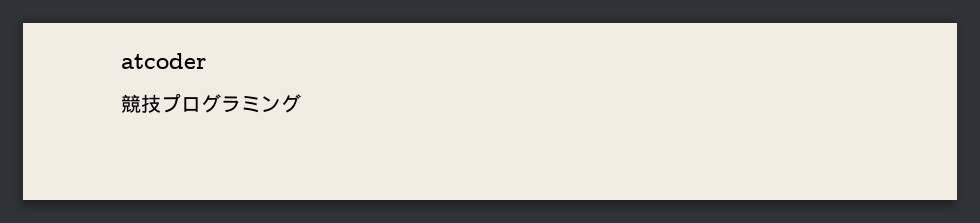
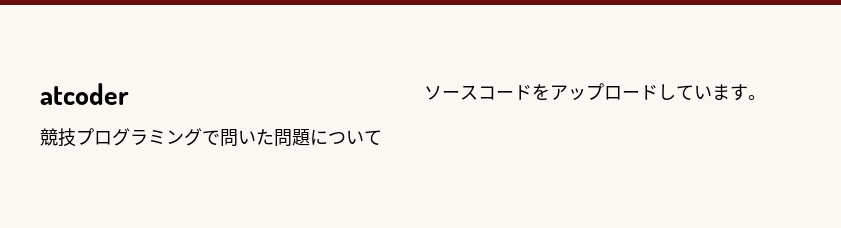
(301, 103) none -> [202,129,382,147] [424,83,766,101] で問いた問題についてソースコードをアップロードしています。

